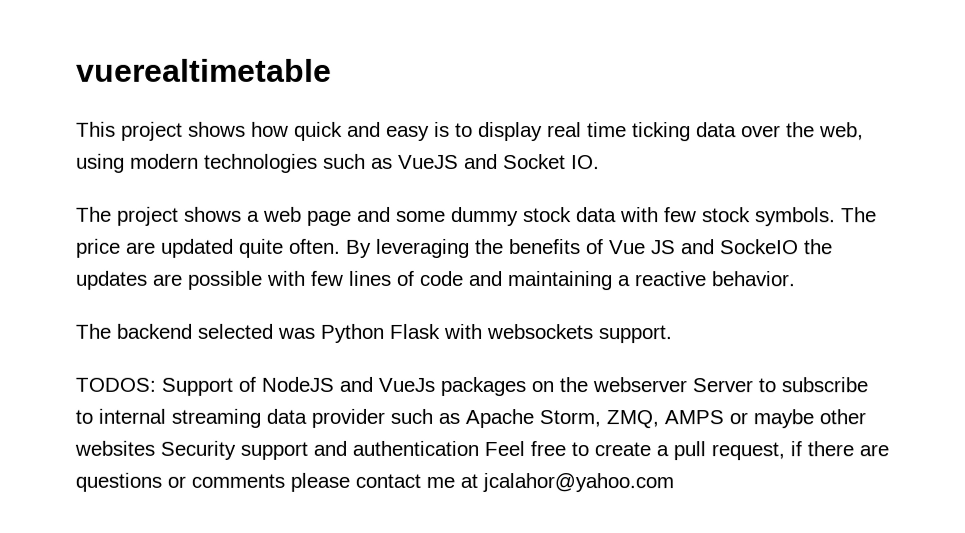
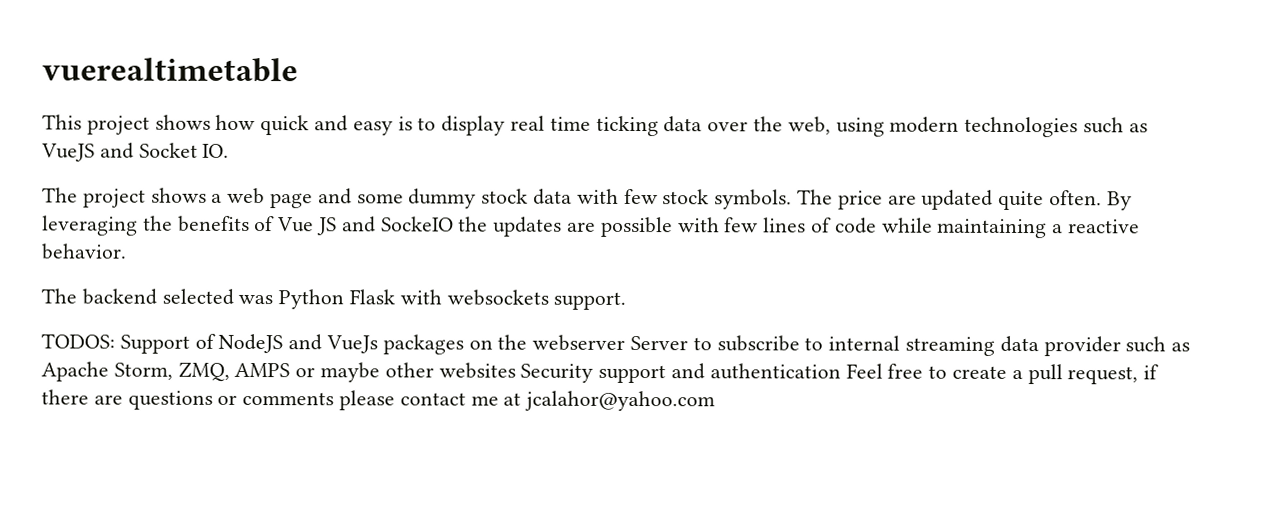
[468,270,502,287] and -> [881,217,933,233] while

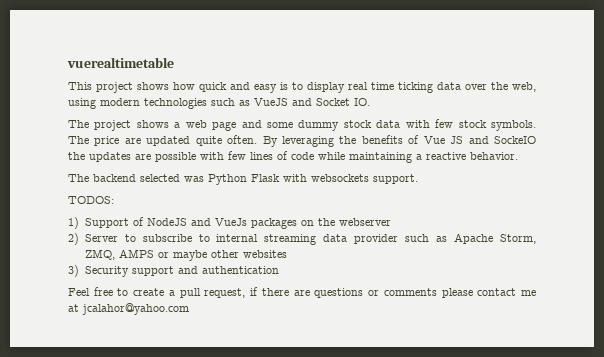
(115, 341) none -> [68,217,79,229] // 1)
(626, 342) none -> [68,233,79,245] // 2)
(516, 370) none -> [68,265,79,277] // 3)
(841, 371) none -> (279, 270) //

